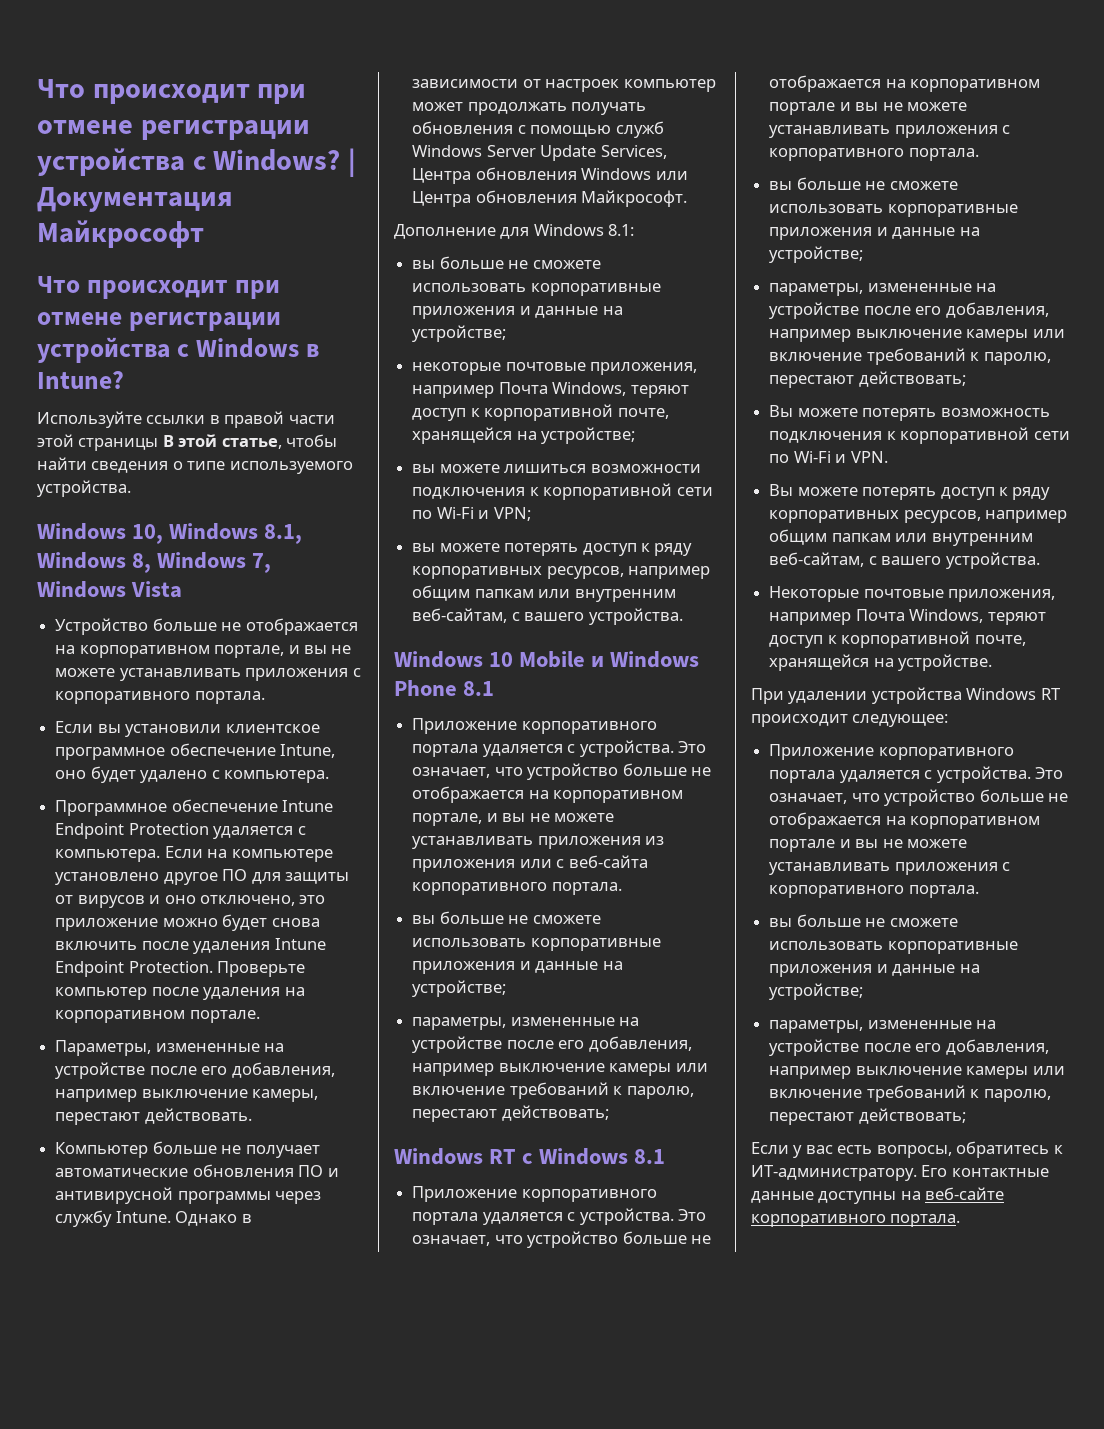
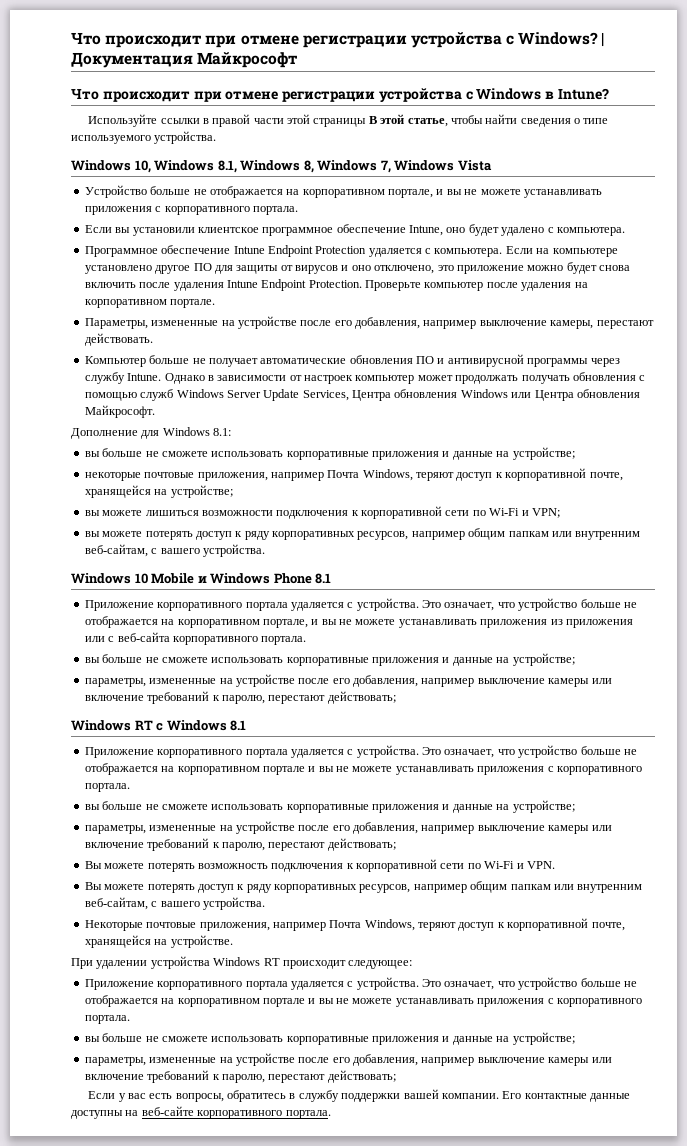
[1053,1145,1063,1154] [751,1165,917,1181] к ИТ-администратору. -> [289,1089,499,1102] в службу поддержки вашей компании.

